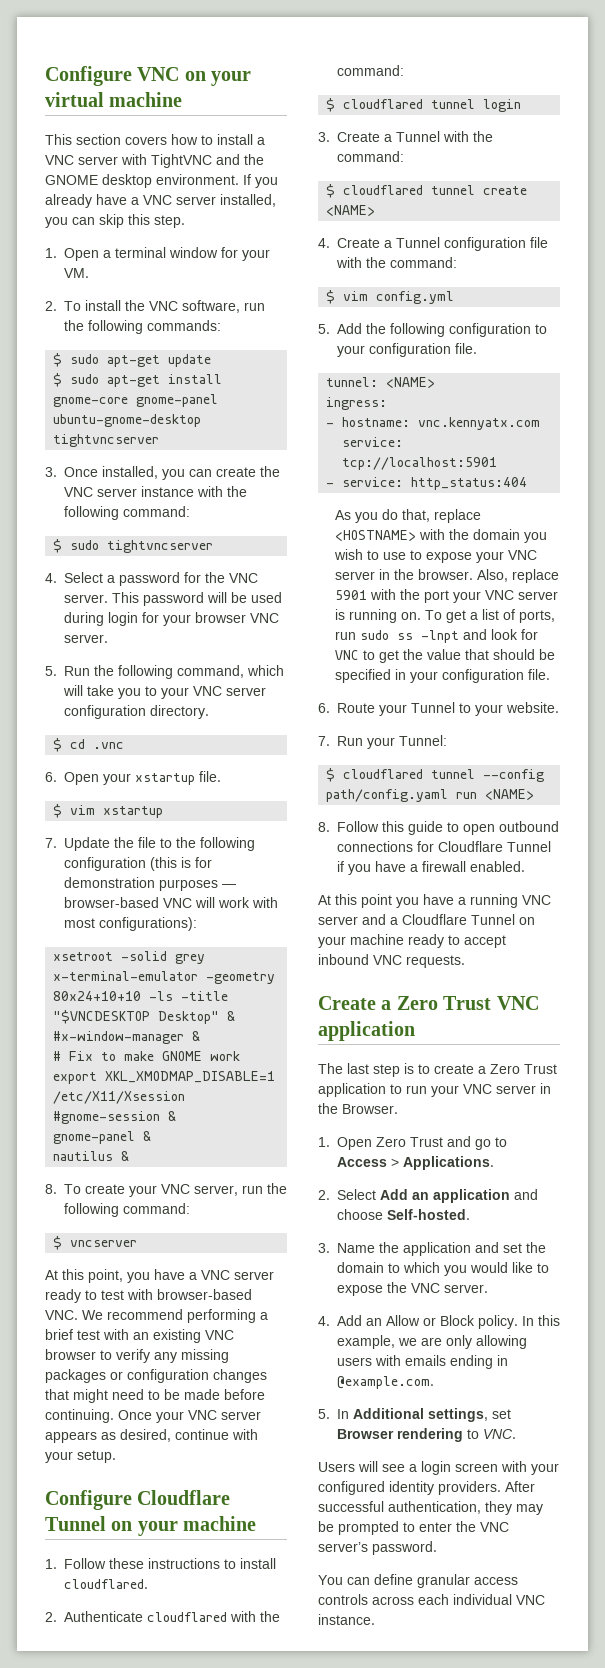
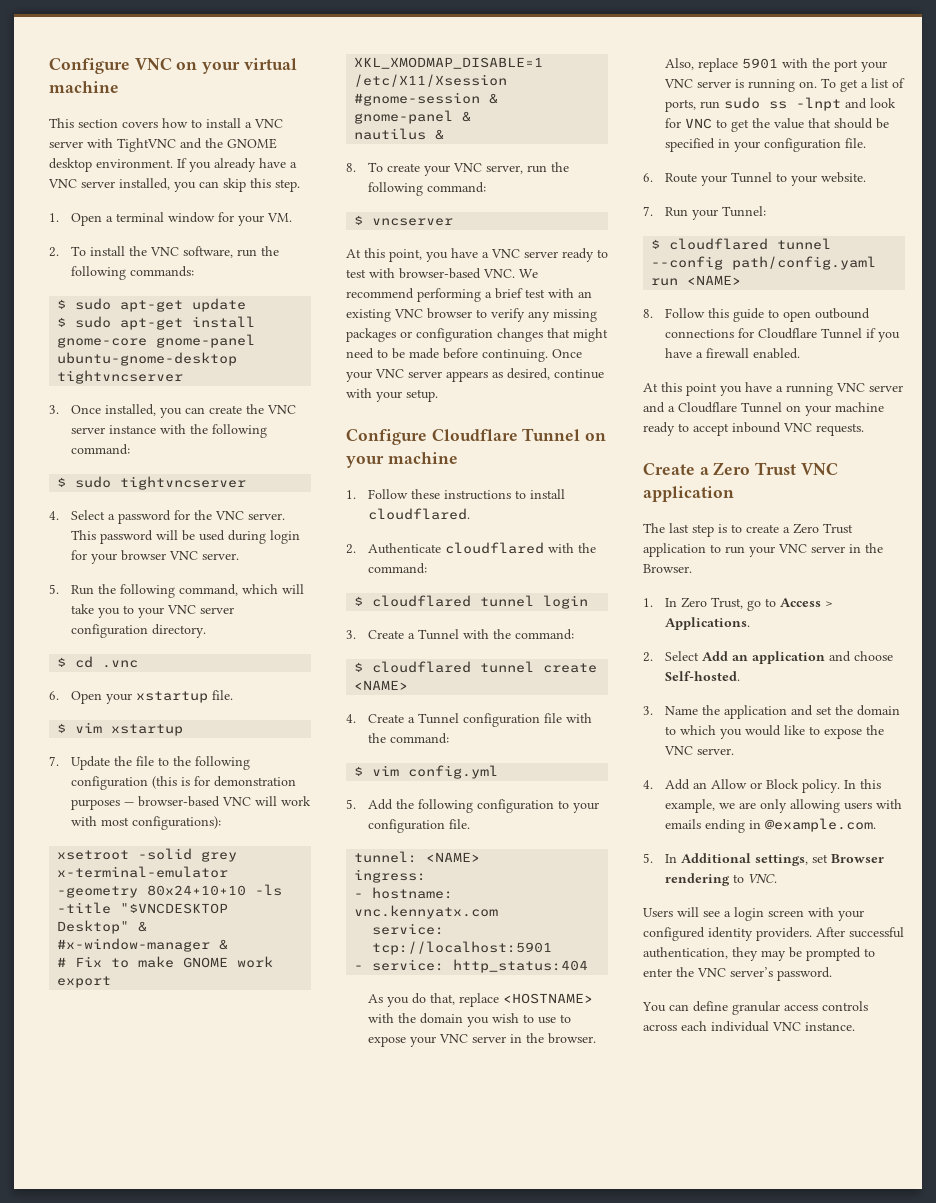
[337,1136,471,1150] Open Zero Trust and -> [664,597,743,609] In Zero Trust,

